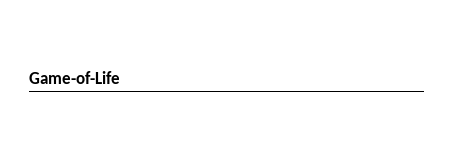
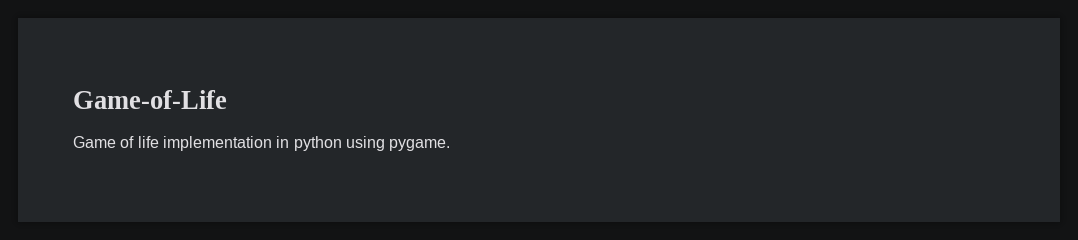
(120, 77) none -> [73,136,451,151] // Game of life implementation in python using pygame.

